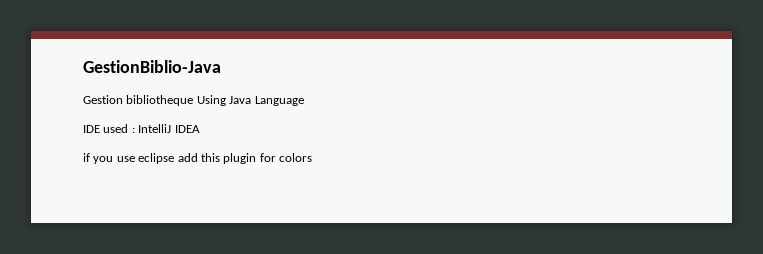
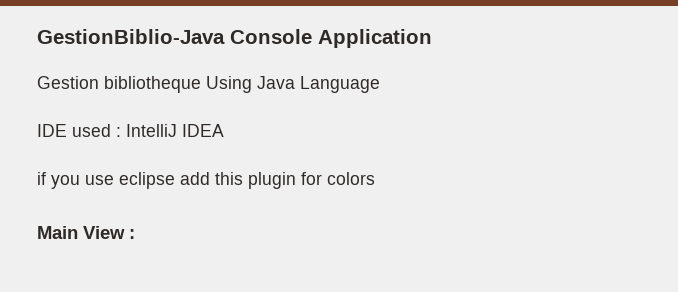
(221, 66) none -> [230,29,432,48] Console Application
(312, 157) none -> [37,226,135,239] // Main View :

